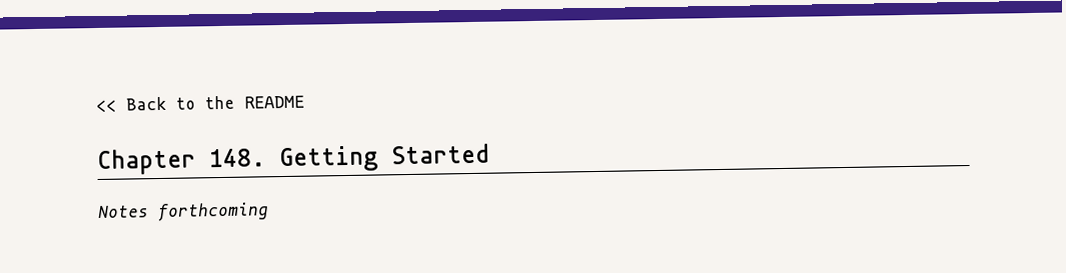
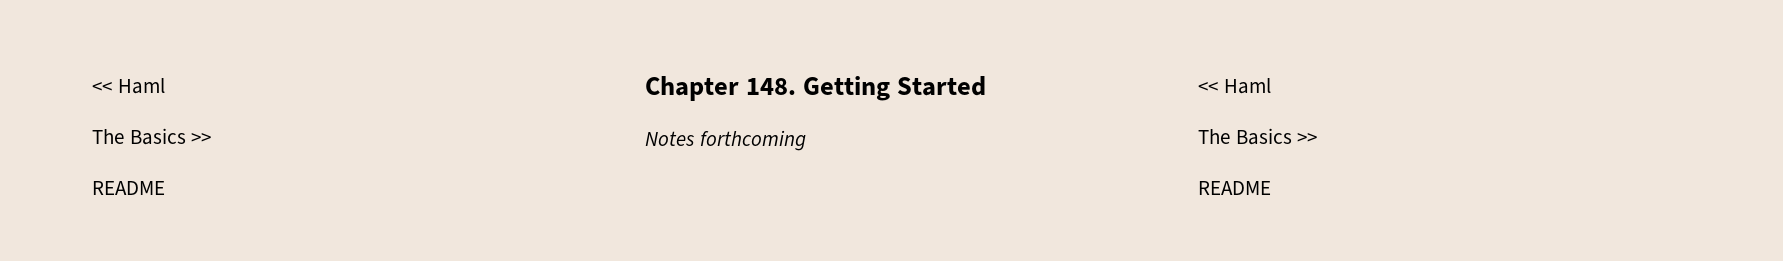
[96,95,235,113] << Back to the -> [92,78,165,94] [92,128,212,145] << Haml // The Basics >> //
(269, 212) none -> [1198,78,1271,94] [1198,128,1318,145] [1198,181,1271,195] // << Haml // The Basics >> // README

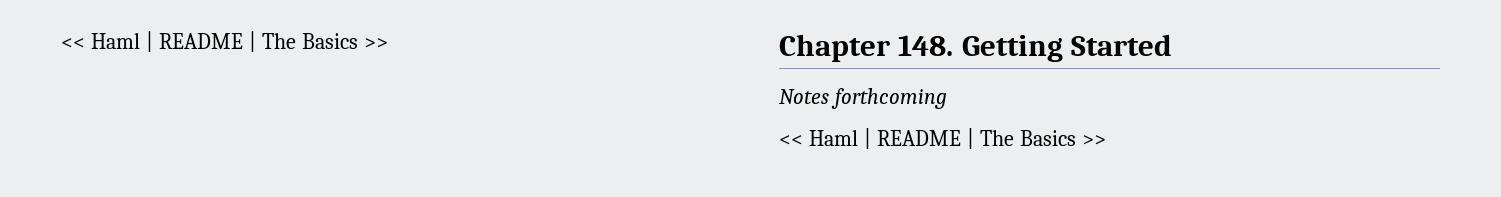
[92,78,165,94] [92,128,212,145] [92,181,165,195] << Haml // The Basics >> // README -> [61,31,388,52] << Haml | README | The Basics >>
[1198,128,1318,145] [1198,181,1271,195] // The Basics >> // README -> [863,128,1106,149] | README | The Basics >>

